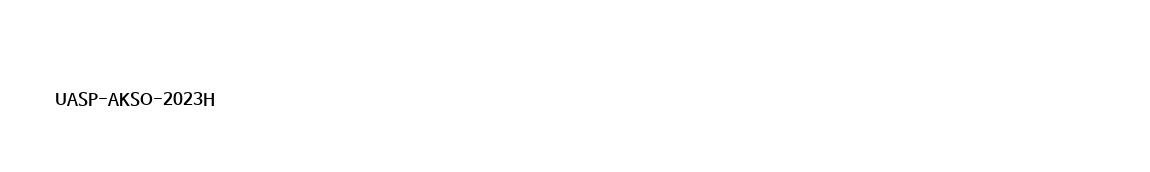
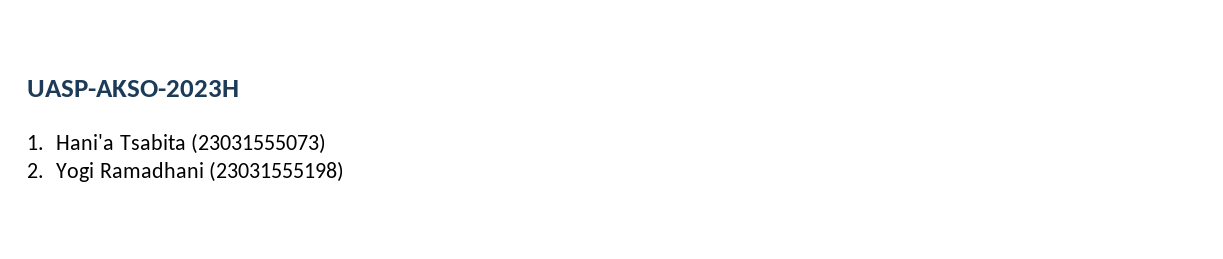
(215, 99) none -> [27,133,327,154] [27,161,345,182] // 1. Hani'a Tsabita (23031555073) // 2. Yogi Ramadhani (23031555198)

